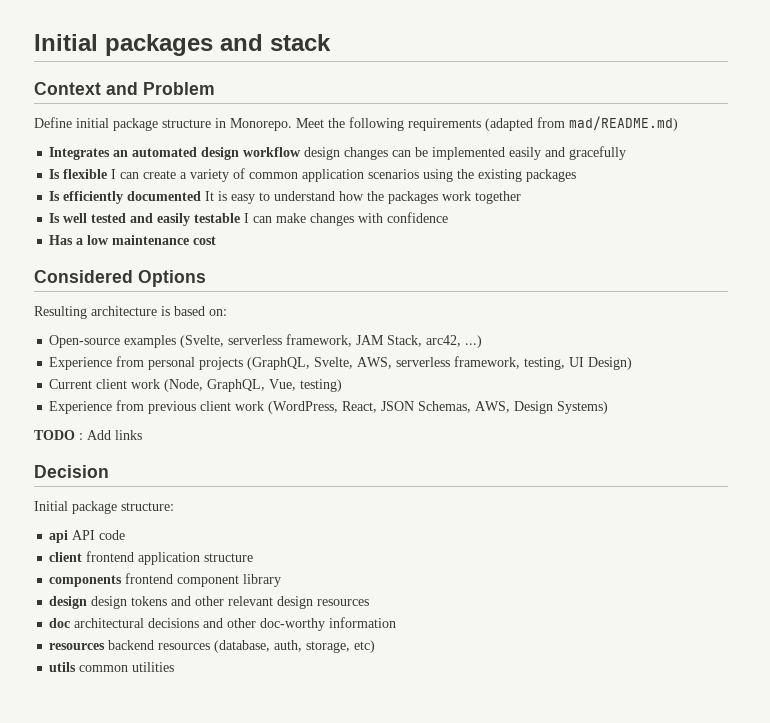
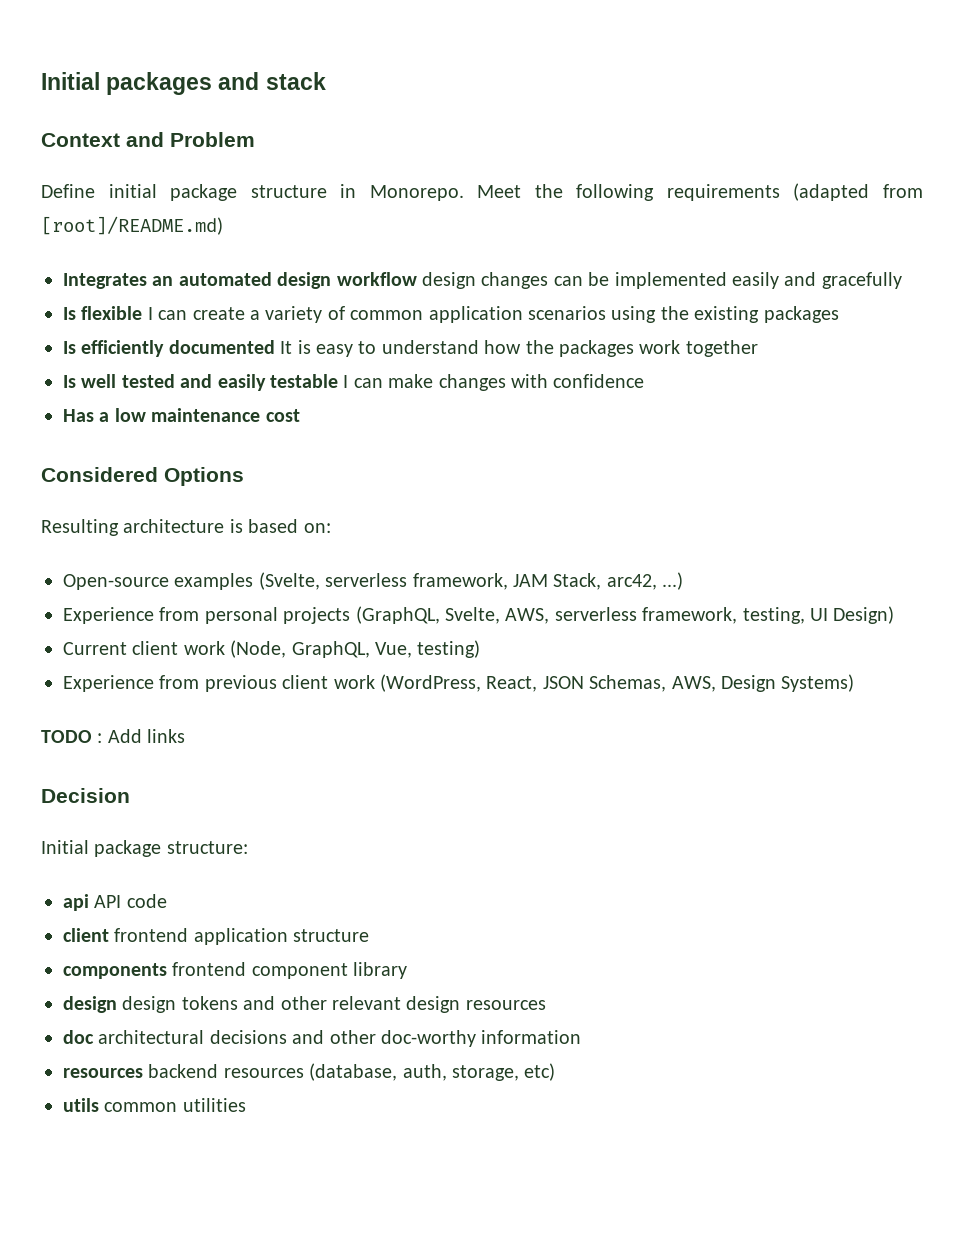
[569,116,678,131] mad/README.md) -> [41,216,223,235] [root]/README.md)

